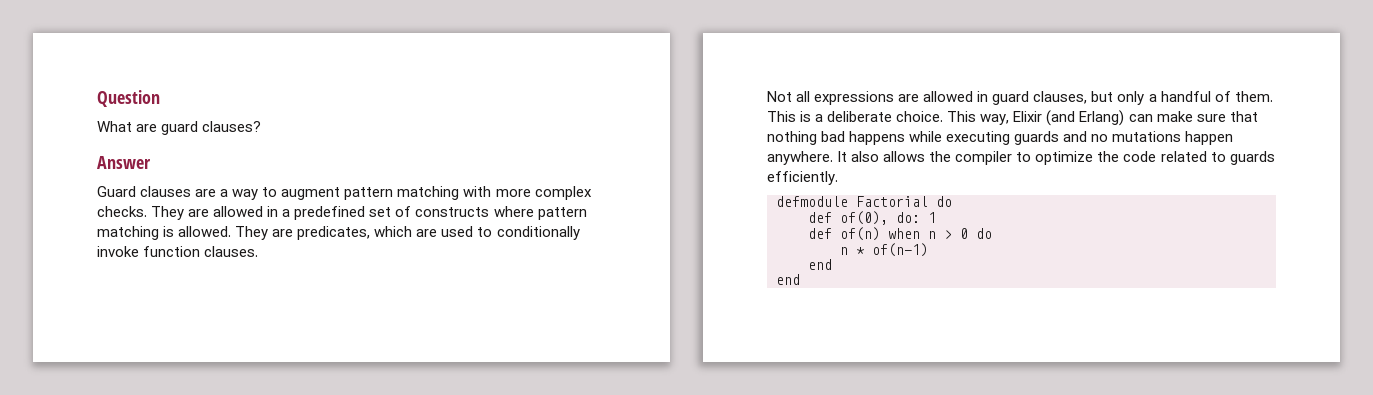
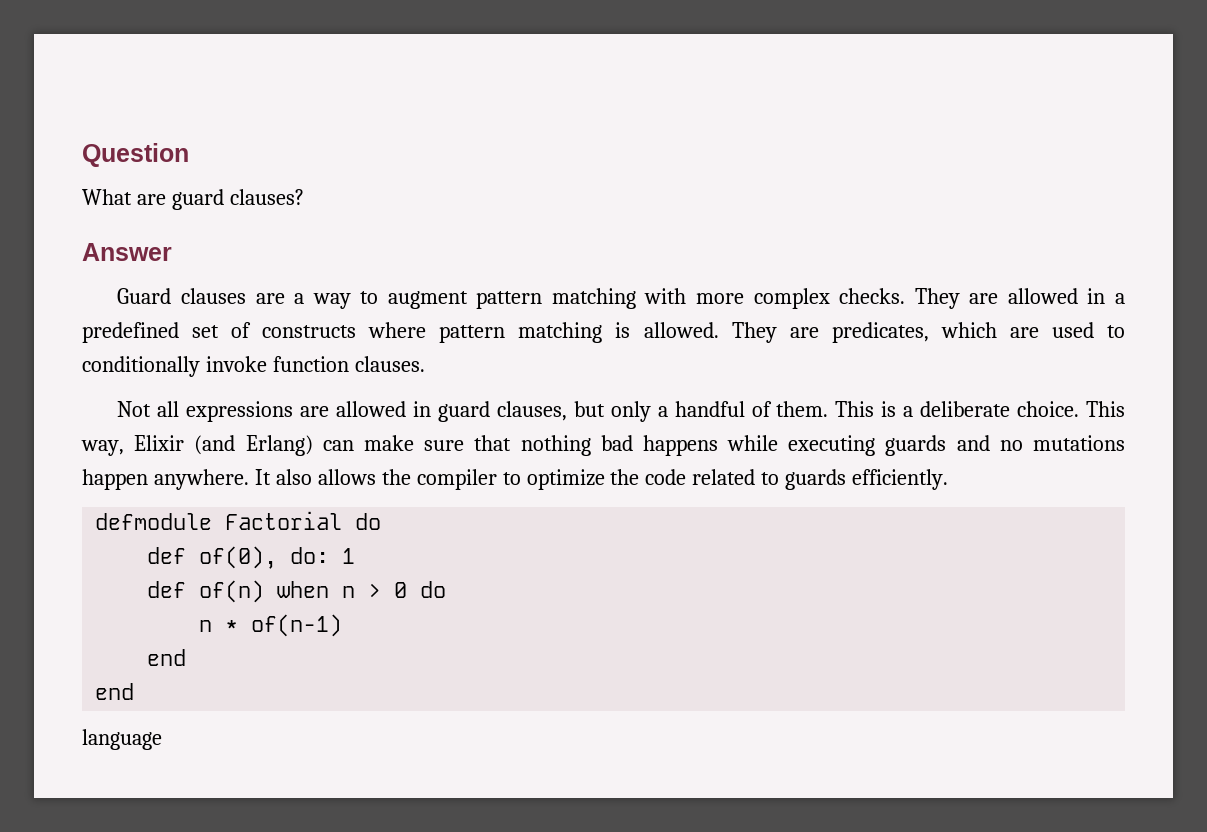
(800, 279) none -> [82,729,162,750] // language

